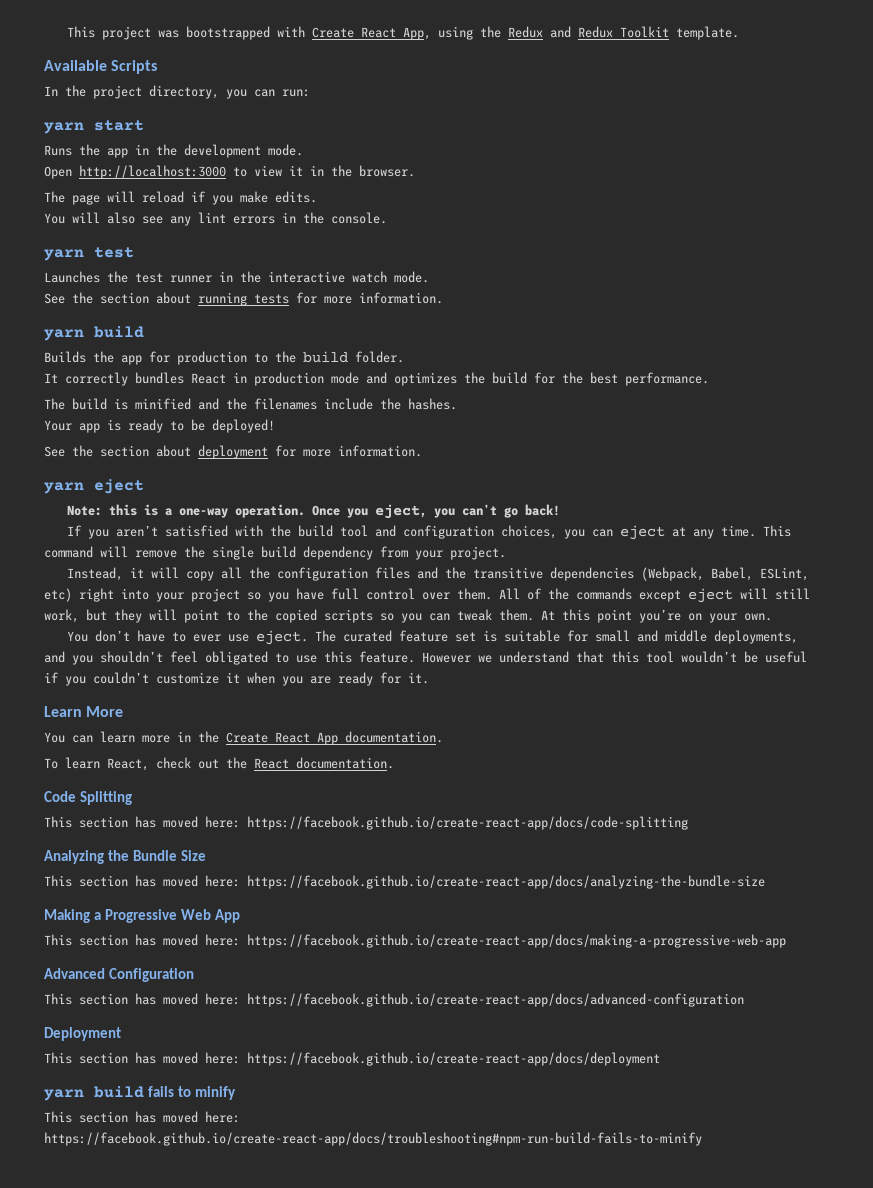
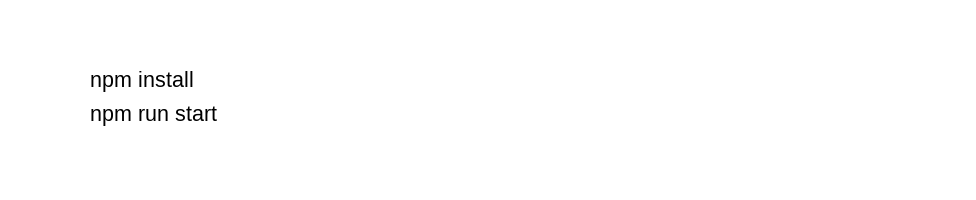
[66,26,739,40] [44,60,158,74] [44,85,310,99] [44,120,144,134] [44,144,303,158] [44,165,415,179] [44,191,317,205] [44,212,387,226] [44,247,134,261] [44,271,429,283] [44,292,443,306] [44,326,144,341] [44,351,404,365] [44,372,709,386] [44,398,457,410] [44,419,275,433] [44,445,422,459] [44,479,144,494] [66,504,560,519] [66,525,791,540] [44,546,506,560] [66,567,809,581] [44,588,810,603] [44,609,772,623] [66,630,798,645] [44,651,807,665] [44,672,429,686] [44,706,124,717] [44,731,443,745] [44,757,394,771] [44,791,132,805] [44,816,688,830] [44,850,206,864] [44,875,765,889] [44,909,240,923] [44,934,786,948] [44,968,194,982] [44,993,744,1007] [44,1027,121,1041] [44,1052,660,1066] [44,1086,236,1101] [44,1111,240,1123] [44,1132,702,1146] This project was bootstrapped with Create React App, using the Redux and Redux Toolkit template. // Available Scripts // In the project directory, you can run: // yarn start // Runs the app in the development mode. // Open http://localhost:3000 to view it in the browser. // The page will reload if you make edits. // You will also see any lint errors in the console. // yarn test // Launches the test runner in the interactive watch mode. // See the section about running tests for more information. // yarn build // Builds the app for production to the build folder. // It correctly bundles React in production mode and optimizes the build for the best performance. // The build is minified and the filenames include the hashes. // Your app is ready to be deployed! // See the section about deployment for more information. // yarn eject // Note: this is a one-way operation. Once you eject, you can’t go back! // If you aren’t satisfied with the build tool and configuration choices, you can eject at any time. This command will remove the single build dependency from your project. // Instead, it will copy all the configuration files and the transitive dependencies (Webpack, Babel, ESLint, etc) right into your project so you have full control over them. All of the commands except eject will still work, but they will point to the copied scripts so you can tweak them. At this point you’re on your own. // You don’t have to ever use eject. The curated feature set is suitable for small and middle deployments, and you shouldn’t feel obligated to use this feature. However we understand that this tool wouldn’t be useful if you couldn’t customize it when you are ready for it. // Learn More // You can learn more in the Create React App documentation. // To learn React, check out the React documentation. // Code Splitting // This section has moved here: https://facebook.github.io/create-react-app/docs/code-splitting // Analyzing the Bundle Size // This section has moved here: https://facebook.github.io/create-react-app/docs/analyzing-the-bundle-size // Making a Progressive Web App // This section has moved here: https://facebook.github.io/create-react-app/docs/making-a-progressive-web-app // Advanced Configuration // This section has moved here: https://facebook.github.io/create-react-app/docs/advanced-configuration // Deployment // This section has moved here: https://facebook.github.io/create-react-app/docs/deployment // yarn build fails to minify // This section has moved here: https://facebook.github.io/create-react-app/docs/troubleshooting#npm-run-build-fails-to-minify -> [90,71,194,92] [90,106,217,126] npm install // npm run start

